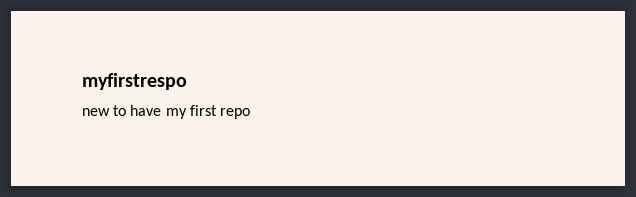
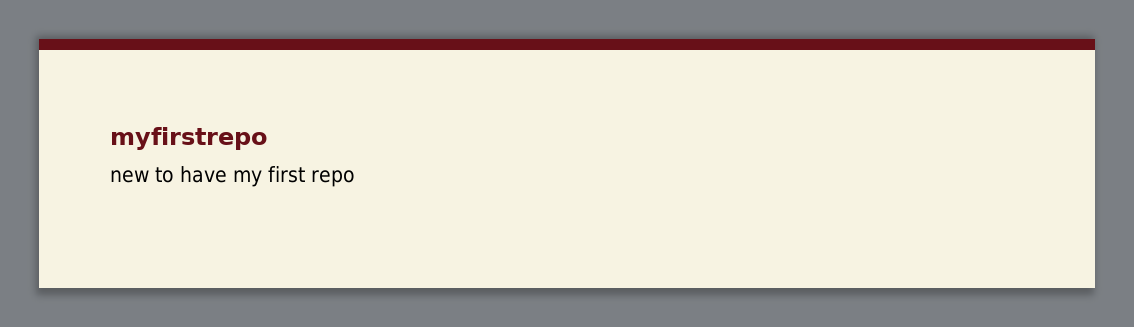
[82,73,187,90] myfirstrespo -> [110,127,267,150] myfirstrepo

